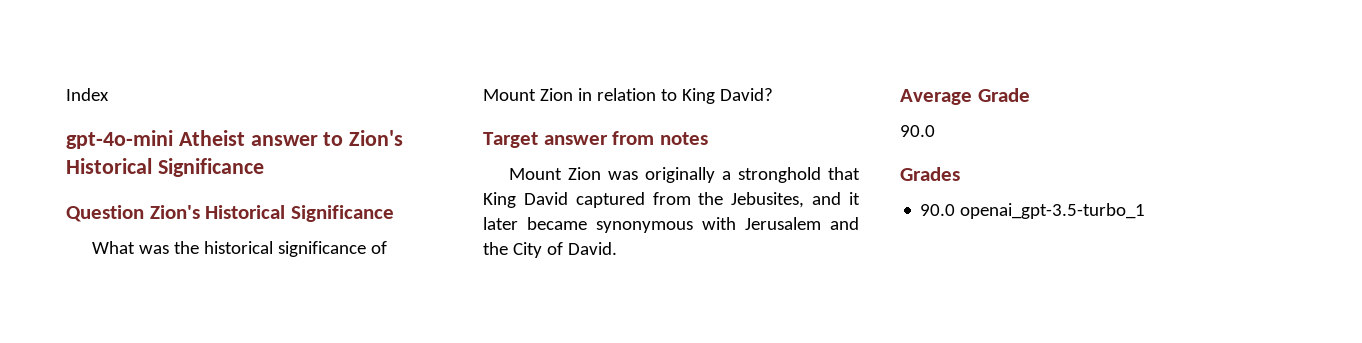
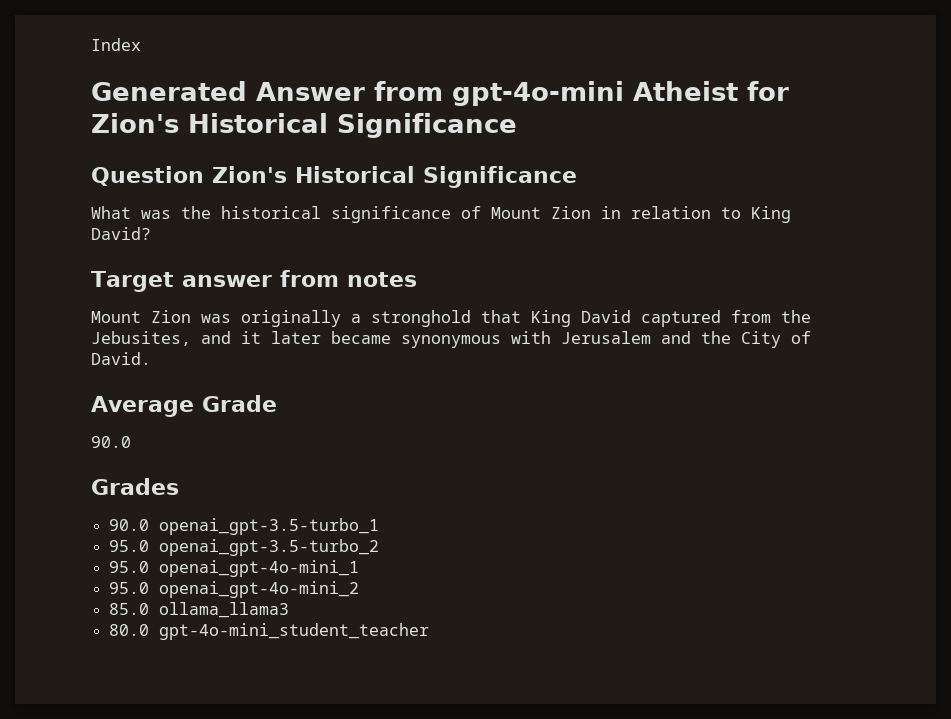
[66,130,344,149] gpt-4o-mini Atheist answer to -> [91,81,789,106] Generated Answer from gpt-4o-mini Atheist for
(1146, 211) none -> [109,539,380,556] [109,560,360,577] [109,581,360,598] [109,602,290,618] [109,623,430,640] // 95.0 openai_gpt-3.5-turbo_2 // 95.0 openai_gpt-4o-mini_1 // 95.0 openai_gpt-4o-mini_2 // 85.0 ollama_llama3 // 80.0 gpt-4o-mini_student_teacher

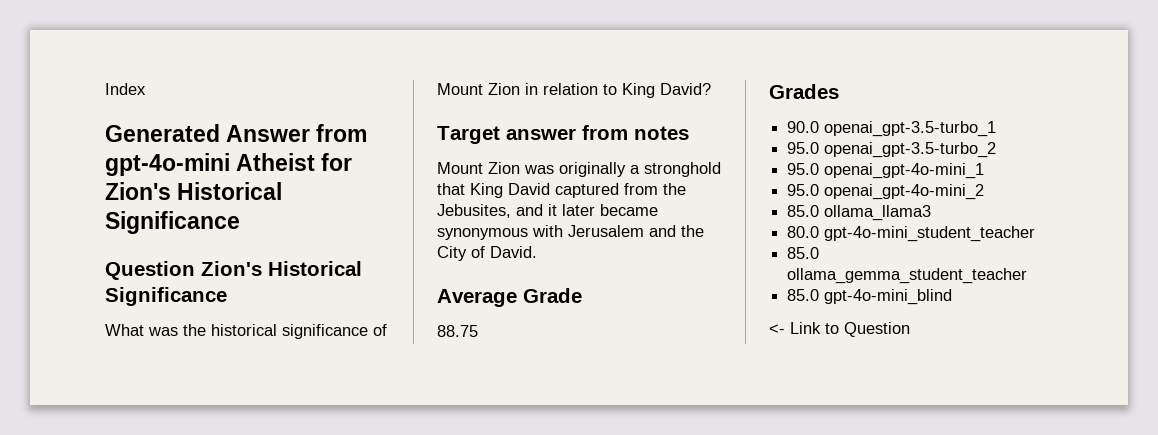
[91,436,131,448] 90.0 -> [437,325,478,337] 88.75
(430, 631) none -> [787,247,820,259] [787,268,1028,284] [787,289,953,305] [769,322,910,337] // 85.0 ollama_gemma_student_teacher // 85.0 gpt-4o-mini_blind // <- Link to Question

